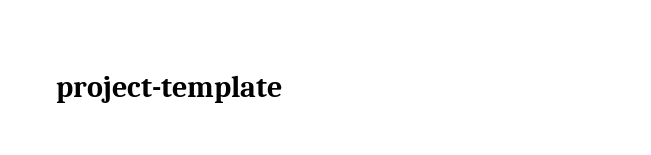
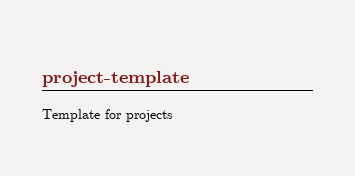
(282, 89) none -> [42,109,173,122] // Template for projects

